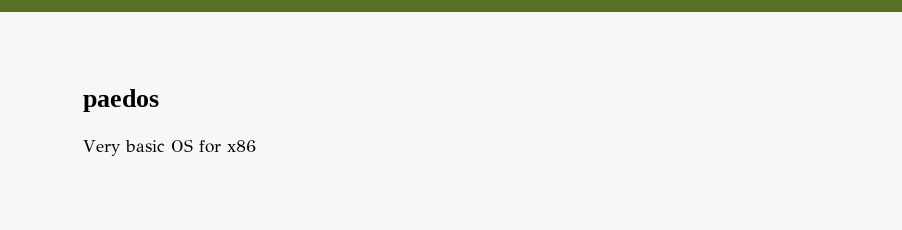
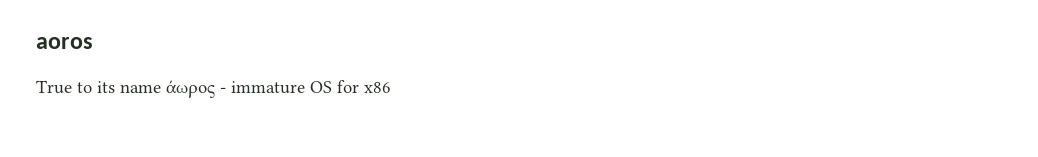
[83,89,159,112] [83,140,165,156] paedos // Very basic -> [36,37,93,49] [36,80,305,98] aoros // True to its name άωρος - immature

